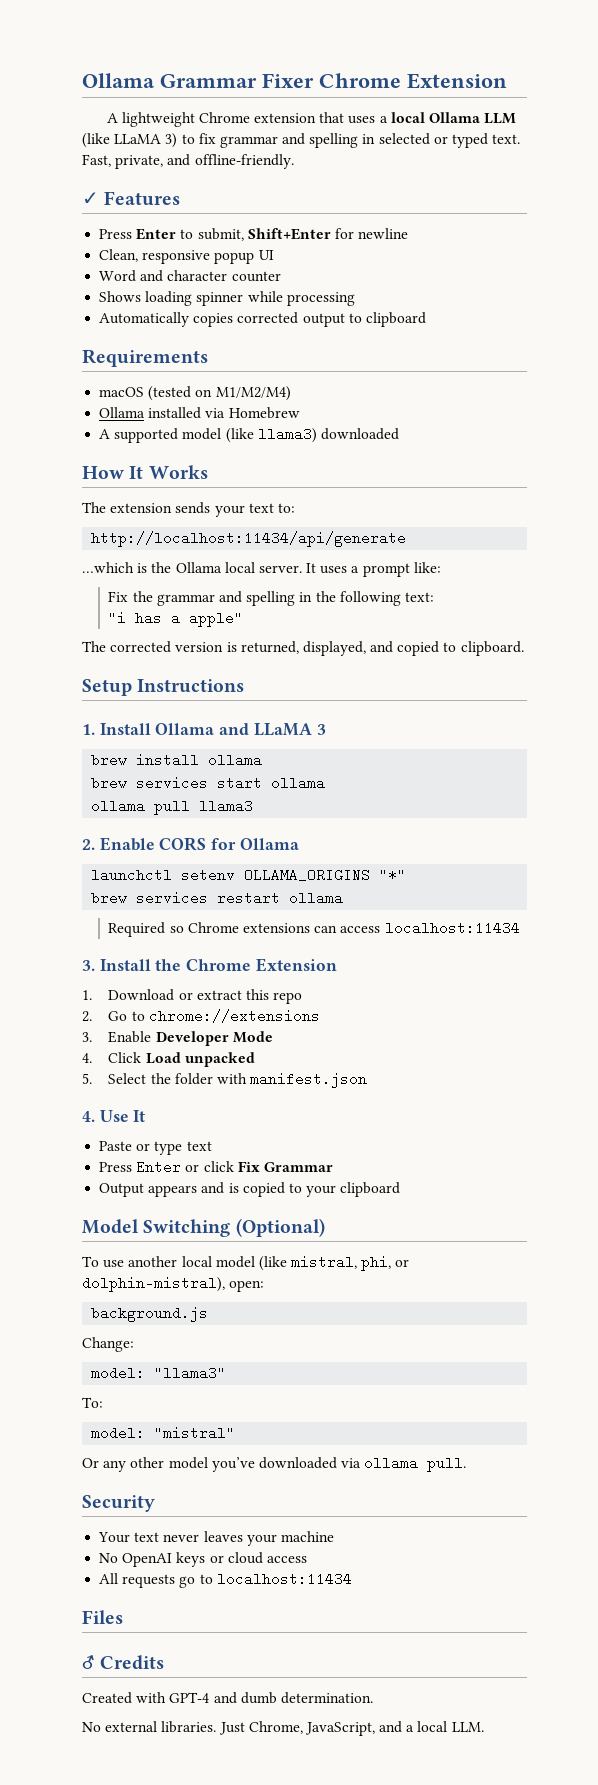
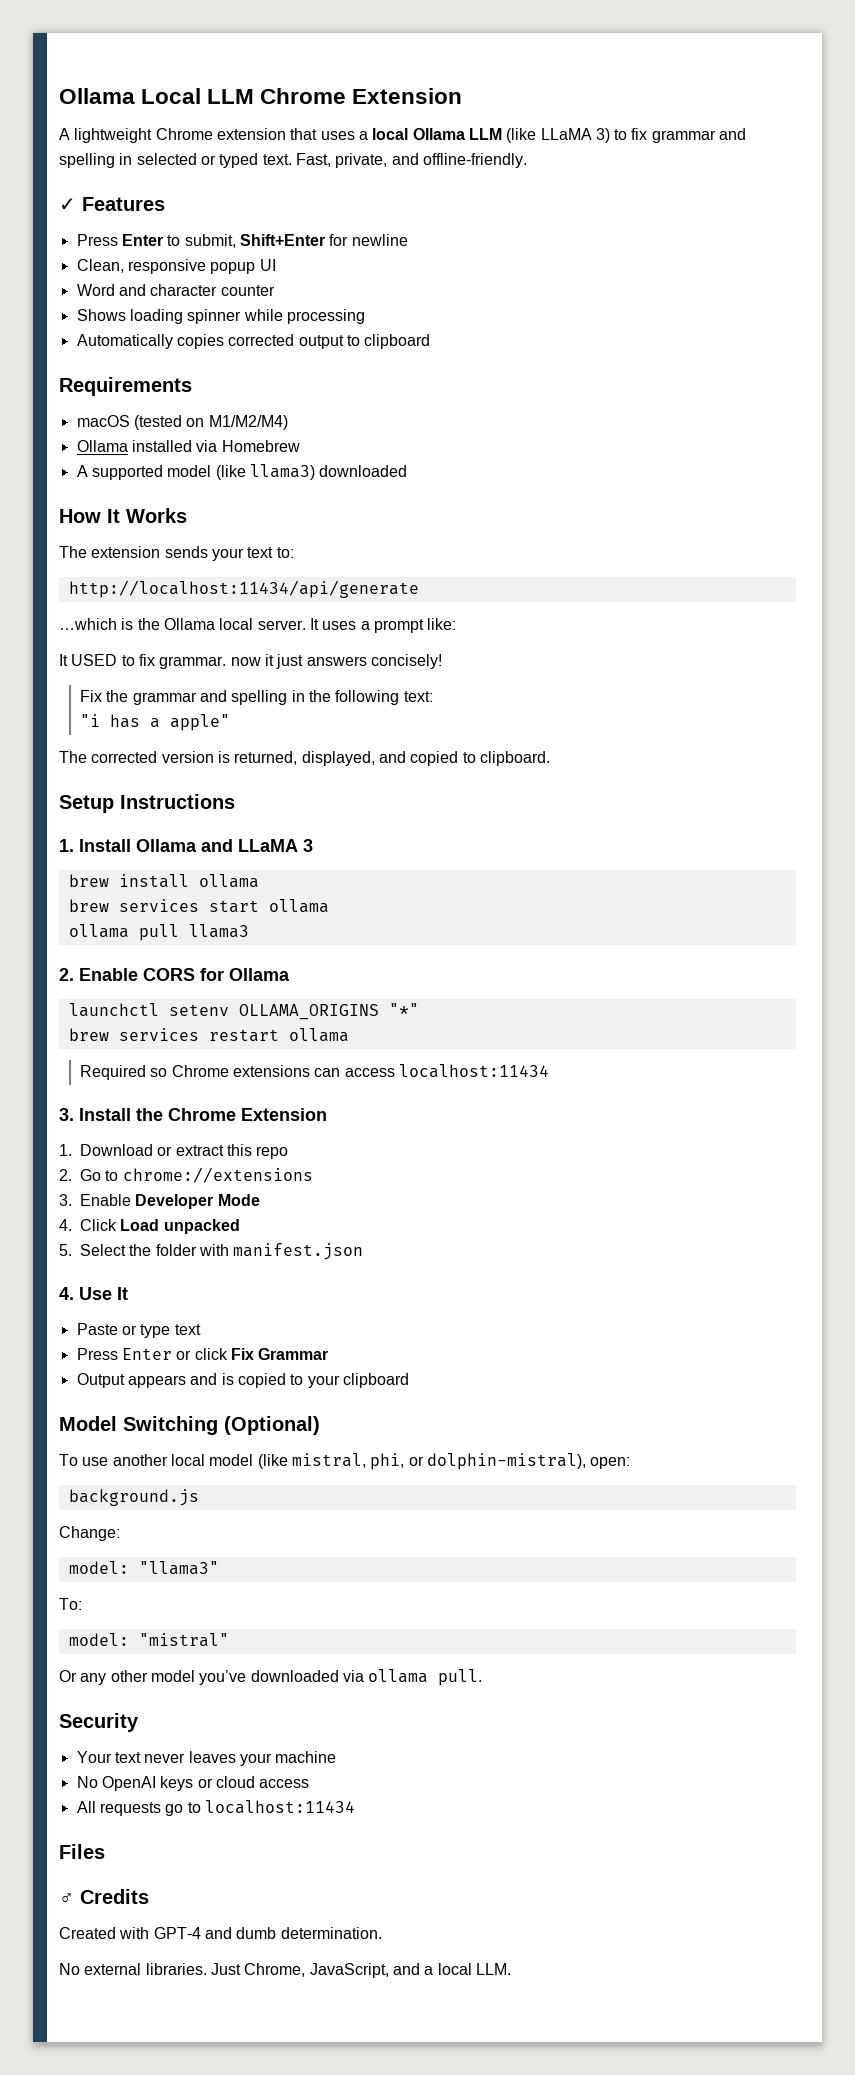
[82,73,314,88] Ollama Grammar Fixer -> [59,88,255,104] Ollama Local LLM
(441, 567) none -> [59,654,442,669] // It USED to fix grammar. now it just answers concisely!

